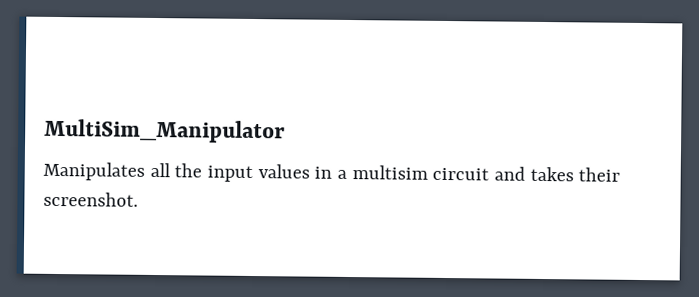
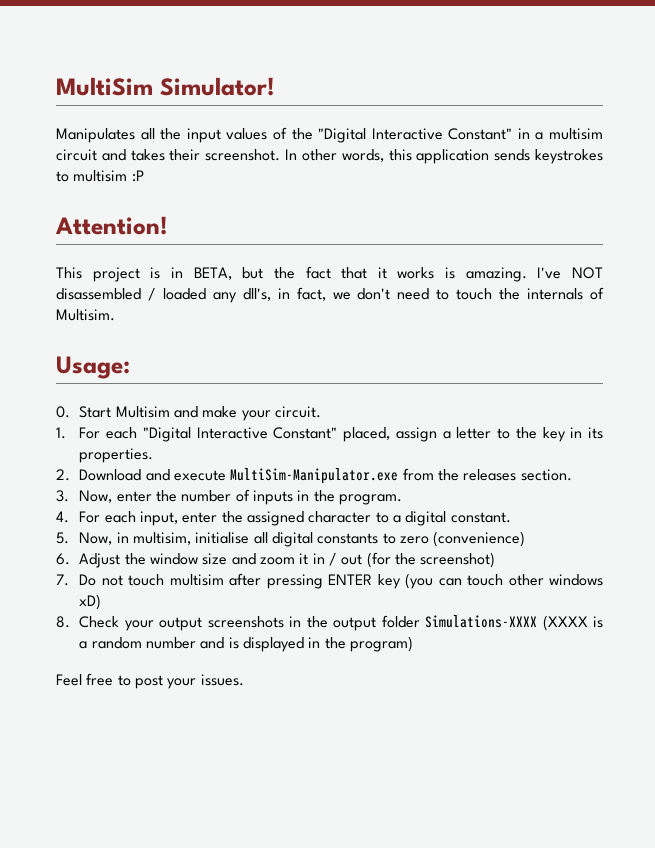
[44,118,285,144] MultiSim_Manipulator -> [56,77,275,96] MultiSim Simulator!
(310, 171) none -> [272,127,513,143] of the "Digital Interactive Constant"
(138, 199) none -> [285,149,603,164] [56,170,144,182] [55,216,168,235] [56,266,604,282] [56,287,605,303] [56,309,115,321] [56,356,130,379] [56,406,321,421] [56,427,603,442] [79,448,154,463] [56,468,572,484] [56,489,402,505] [56,511,511,526] [56,531,526,547] [56,552,496,568] [56,573,603,589] [79,594,102,610] [56,615,603,631] [79,636,413,652] [56,673,244,689] In other words, this application sends keystrokes to multisim :P // Attention! // This project is in BETA, but the fact that it works is amazing. I've NOT disassembled / loaded any dll's, in fact, we don't need to touch the internals of Multisim. // Usage: // 0. Start Multisim and make your circuit. // 1. For each "Digital Interactive Constant" placed, assign a letter to the key in its properties. // 2. Download and execute MultiSim-Manipulator.exe from the releases section. // 3. Now, enter the number of inputs in the program. // 4. For each input, enter the assigned character to a digital constant. // 5. Now, in multisim, initialise all digital constants to zero (convenience) // 6. Adjust the window size and zoom it in / out (for the screenshot) // 7. Do not touch multisim after pressing ENTER key (you can touch other windows xD) // 8. Check your output screenshots in the output folder Simulations-XXXX (XXXX is a random number and is displayed in the program) // Feel free to post your issues.

